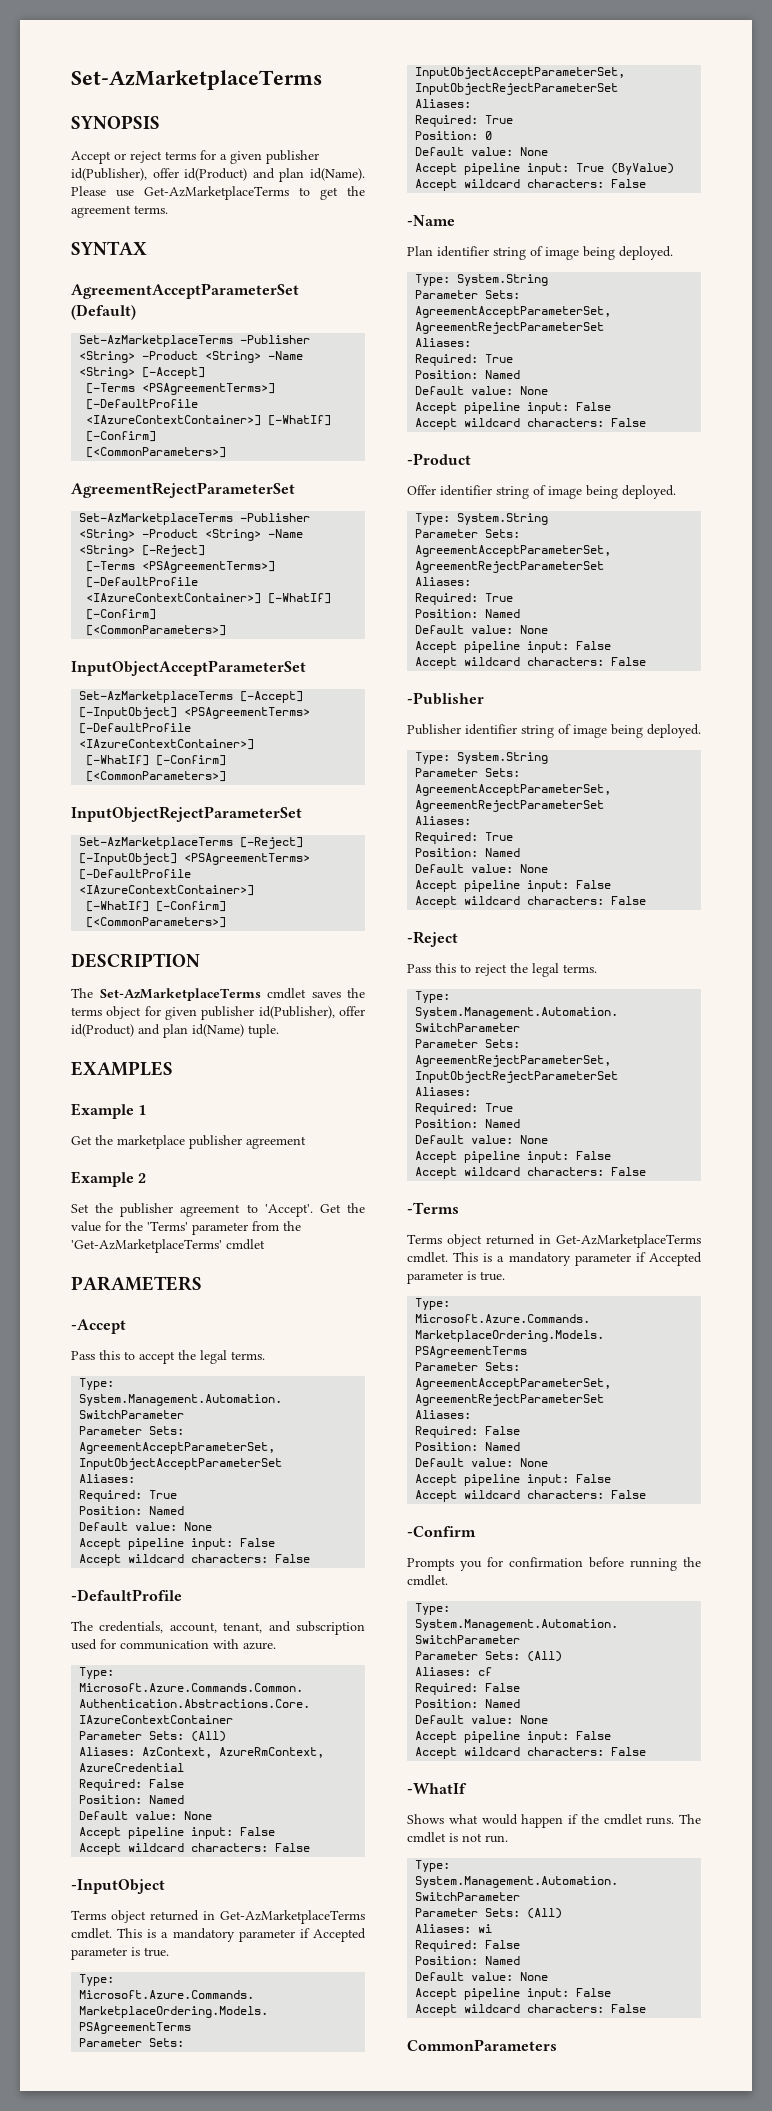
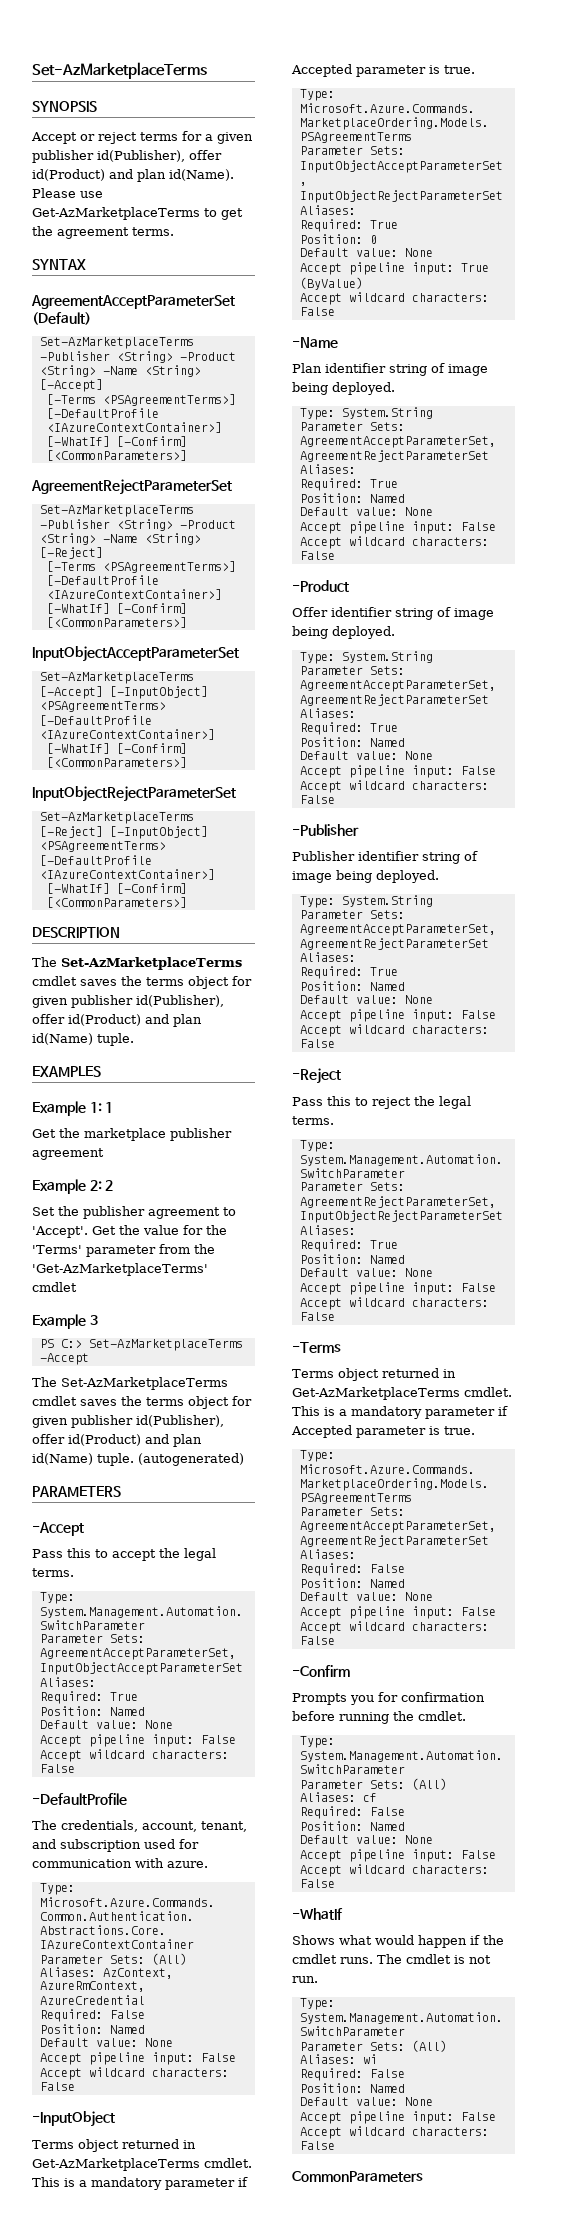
(134, 1111) none -> [89,1102,102,1113] 1:
(134, 1179) none -> [89,1180,102,1191] 2:
(265, 1244) none -> [32,1314,98,1329] [39,1339,243,1351] [39,1353,89,1365] [32,1377,228,1390] [32,1396,252,1409] [32,1415,224,1428] [32,1434,202,1447] [32,1453,244,1466] // Example 3 // PS C:> Set-AzMarketplaceTerms -Accept // The Set-AzMarketplaceTerms cmdlet saves the terms object for given publisher id(Publisher), offer id(Product) and plan id(Name) tuple. (autogenerated)

